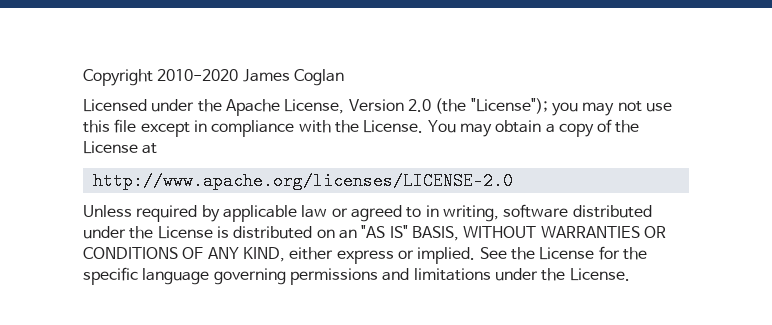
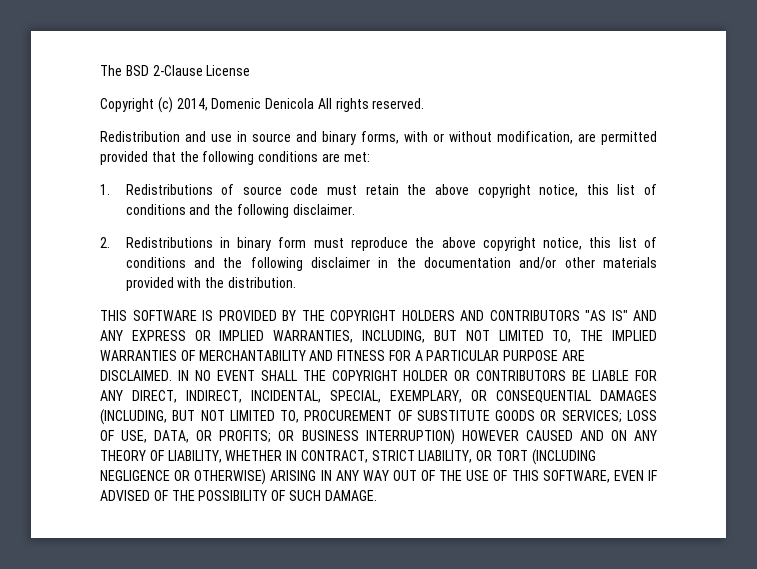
[83,69,344,86] [83,98,672,116] [83,119,640,137] [83,141,158,154] [92,172,513,190] [83,204,652,222] [83,225,666,241] [83,246,647,264] [83,267,630,285] Copyright 2010-2020 James Coglan // Licensed under the Apache License, Version 2.0 (the "License"); you may not use this file except in compliance with the License. You may obtain a copy of the License at // http://www.apache.org/licenses/LICENSE-2.0 // Unless required by applicable law or agreed to in writing, software distributed under the License is distributed on an "AS IS" BASIS, WITHOUT WARRANTIES OR CONDITIONS OF ANY KIND, either express or implied. See the License for the specific language governing permissions and limitations under the License. -> [100,65,251,76] [100,97,425,113] [100,131,657,145] [100,151,370,165] [100,184,657,198] [125,204,355,218] [100,237,657,251] [125,257,657,271] [125,277,296,291] [100,310,657,321] [100,330,657,343] [100,350,586,361] [100,370,658,381] [100,390,657,403] [100,409,657,425] [100,429,657,445] [100,449,596,465] [100,469,657,485] [100,490,377,501] The BSD 2-Clause License // Copyright (c) 2014, Domenic Denicola All rights reserved. // Redistribution and use in source and binary forms, with or without modification, are permitted provided that the following conditions are met: // 1. Redistributions of source code must retain the above copyright notice, this list of conditions and the following disclaimer. // 2. Redistributions in binary form must reproduce the above copyright notice, this list of conditions and the following disclaimer in the documentation and/or other materials provided with the distribution. // THIS SOFTWARE IS PROVIDED BY THE COPYRIGHT HOLDERS AND CONTRIBUTORS "AS IS" AND ANY EXPRESS OR IMPLIED WARRANTIES, INCLUDING, BUT NOT LIMITED TO, THE IMPLIED WARRANTIES OF MERCHANTABILITY AND FITNESS FOR A PARTICULAR PURPOSE ARE DISCLAIMED. IN NO EVENT SHALL THE COPYRIGHT HOLDER OR CONTRIBUTORS BE LIABLE FOR ANY DIRECT, INDIRECT, INCIDENTAL, SPECIAL, EXEMPLARY, OR CONSEQUENTIAL DAMAGES (INCLUDING, BUT NOT LIMITED TO, PROCUREMENT OF SUBSTITUTE GOODS OR SERVICES; LOSS OF USE, DATA, OR PROFITS; OR BUSINESS INTERRUPTION) HOWEVER CAUSED AND ON ANY THEORY OF LIABILITY, WHETHER IN CONTRACT, STRICT LIABILITY, OR TORT (INCLUDING NEGLIGENCE OR OTHERWISE) ARISING IN ANY WAY OUT OF THE USE OF THIS SOFTWARE, EVEN IF ADVISED OF THE POSSIBILITY OF SUCH DAMAGE.

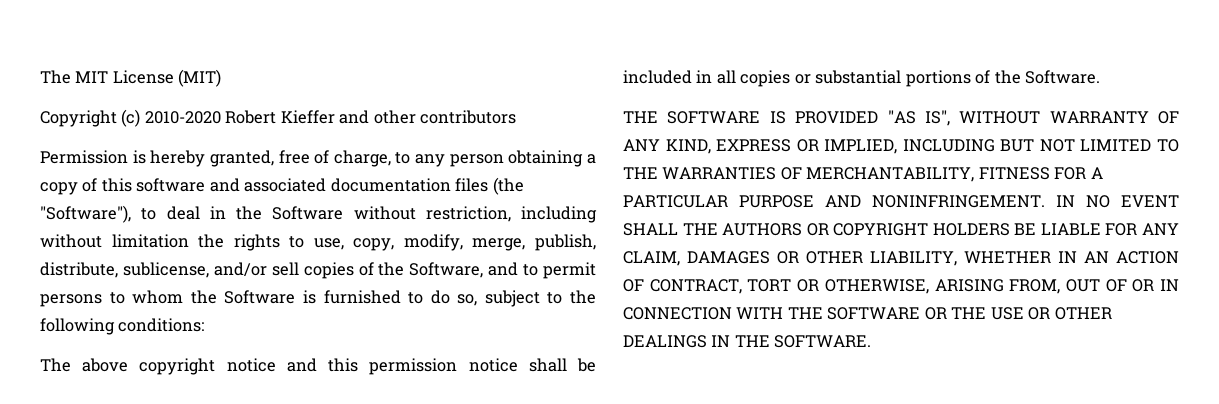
[100,65,203,76] The BSD 2-Clause -> [40,70,109,84] The MIT
(251, 70) none -> [178,69,222,87] (MIT)
[176,98,425,112] [100,131,657,145] [100,151,370,165] [100,184,657,198] [125,204,355,218] [100,237,657,251] [125,257,657,271] [125,277,296,291] [100,310,657,321] [100,330,657,343] [100,350,334,361] 2014, Domenic Denicola All rights reserved. // Redistribution and use in source and binary forms, with or without modification, are permitted provided that the following conditions are met: // 1. Redistributions of source code must retain the above copyright notice, this list of conditions and the following disclaimer. // 2. Redistributions in binary form must reproduce the above copyright notice, this list of conditions and the following disclaimer in the documentation and/or other materials provided with the distribution. // THIS SOFTWARE IS PROVIDED BY THE COPYRIGHT HOLDERS AND CONTRIBUTORS "AS IS" AND ANY EXPRESS OR IMPLIED WARRANTIES, INCLUDING, BUT NOT LIMITED TO, THE IMPLIED WARRANTIES OF MERCHANTABILITY AND -> [144,110,517,124] [40,150,596,167] [40,177,524,195] [40,205,597,223] [40,234,596,251] [40,262,596,279] [40,290,596,307] [40,318,205,335] [40,358,596,375] [623,70,1101,87] [623,110,1179,126] [623,139,1179,154] [623,167,975,182] 2010-2020 Robert Kieffer and other contributors // Permission is hereby granted, free of charge, to any person obtaining a copy of this software and associated documentation files (the "Software"), to deal in the Software without restriction, including without limitation the rights to use, copy, modify, merge, publish, distribute, sublicense, and/or sell copies of the Software, and to permit persons to whom the Software is furnished to do so, subject to the following conditions: // The above copyright notice and this permission notice shall be included in all copies or substantial portions of the Software. // THE SOFTWARE IS PROVIDED "AS IS", WITHOUT WARRANTY OF ANY KIND, EXPRESS OR IMPLIED, INCLUDING BUT NOT LIMITED TO THE WARRANTIES OF MERCHANTABILITY,
[562,350,586,361] [100,370,172,381] ARE DISCLAIMED. -> [825,195,1045,208] AND NONINFRINGEMENT.
[331,370,658,381] [100,390,657,403] [100,409,657,425] [100,429,657,445] [100,449,596,465] [100,469,657,485] [100,490,377,501] COPYRIGHT HOLDER OR CONTRIBUTORS BE LIABLE FOR ANY DIRECT, INDIRECT, INCIDENTAL, SPECIAL, EXEMPLARY, OR CONSEQUENTIAL DAMAGES (INCLUDING, BUT NOT LIMITED TO, PROCUREMENT OF SUBSTITUTE GOODS OR SERVICES; LOSS OF USE, DATA, OR PROFITS; OR BUSINESS INTERRUPTION) HOWEVER CAUSED AND ON ANY THEORY OF LIABILITY, WHETHER IN CONTRACT, STRICT LIABILITY, OR TORT (INCLUDING NEGLIGENCE OR OTHERWISE) ARISING IN ANY WAY OUT OF THE USE OF THIS SOFTWARE, EVEN IF ADVISED OF THE POSSIBILITY OF SUCH DAMAGE. -> [722,223,1179,236] [623,251,1179,266] [623,279,1179,294] [623,307,1112,320] [623,335,872,348] AUTHORS OR COPYRIGHT HOLDERS BE LIABLE FOR ANY CLAIM, DAMAGES OR OTHER LIABILITY, WHETHER IN AN ACTION OF CONTRACT, TORT OR OTHERWISE, ARISING FROM, OUT OF OR IN CONNECTION WITH THE SOFTWARE OR THE USE OR OTHER DEALINGS IN THE SOFTWARE.

